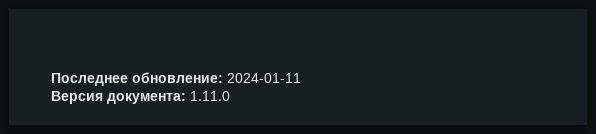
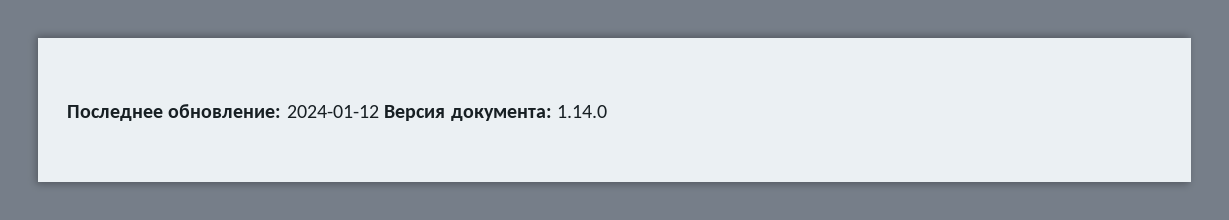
[227,73,301,83] 2024-01-11 // -> [286,105,379,118] 2024-01-12
[190,91,230,101] 1.11.0 -> [557,105,607,118] 1.14.0

